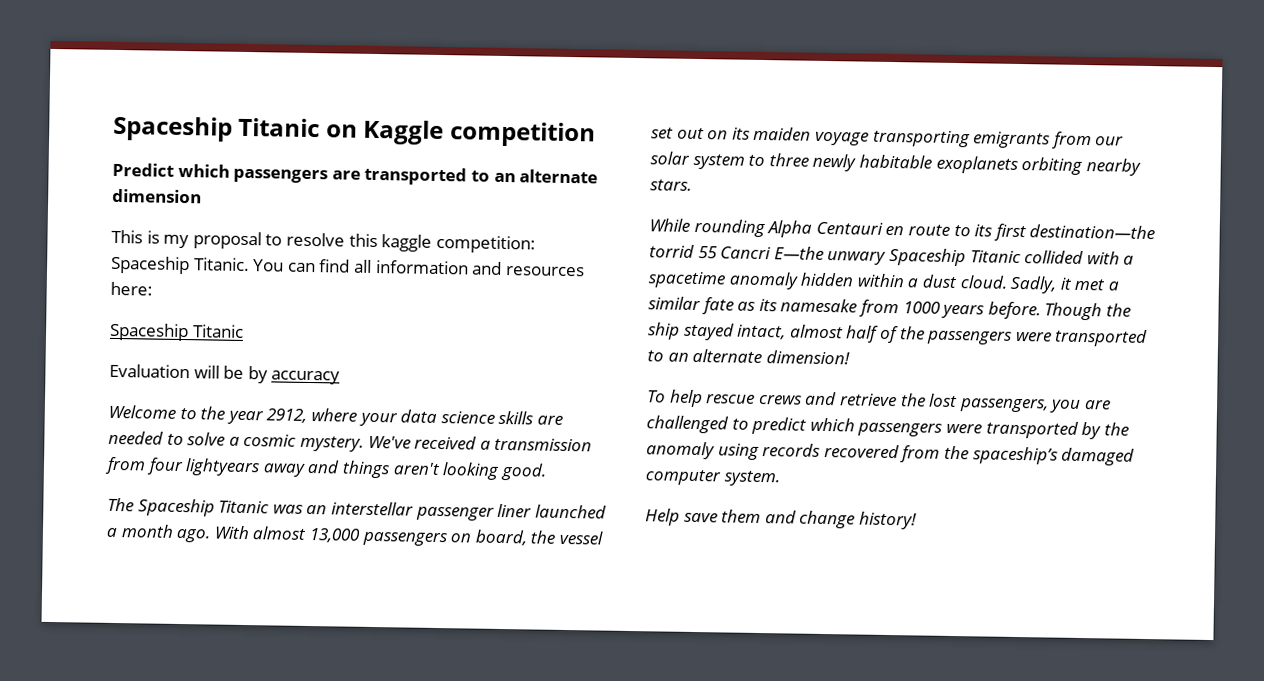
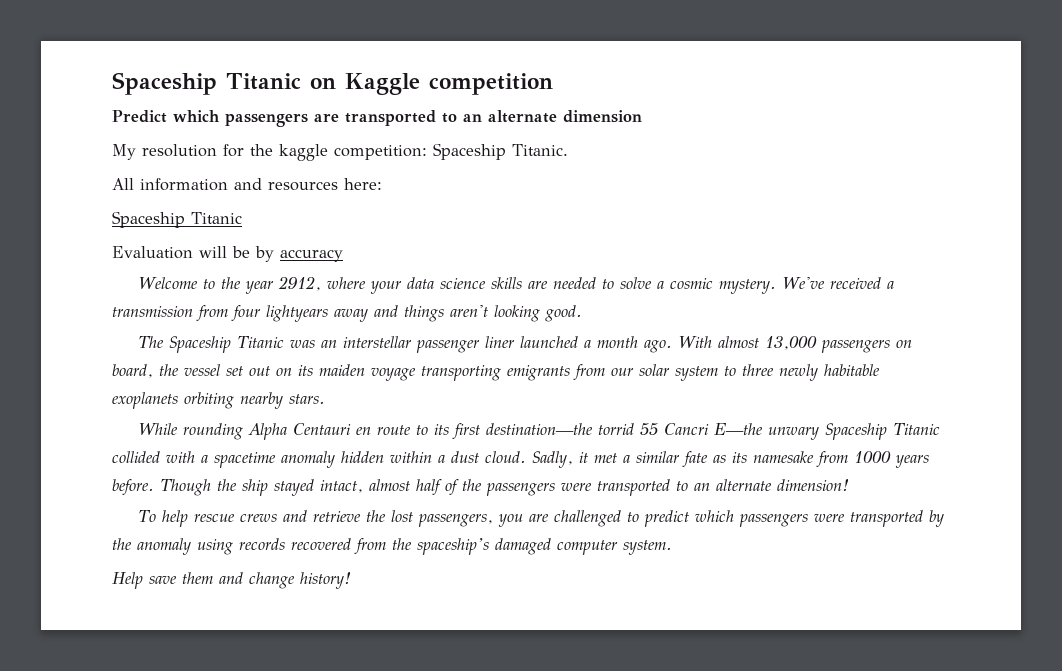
[111,229,378,250] This is my proposal to resolve this -> [112,144,273,160] My resolution for the
[253,259,372,273] You can find all -> [112,178,134,190] // All

